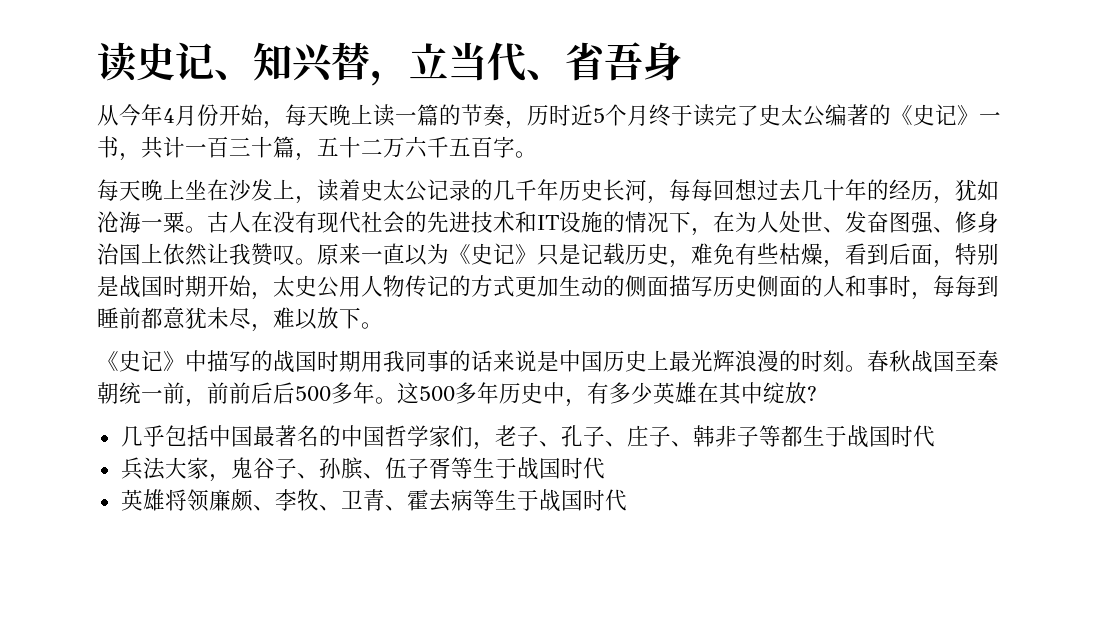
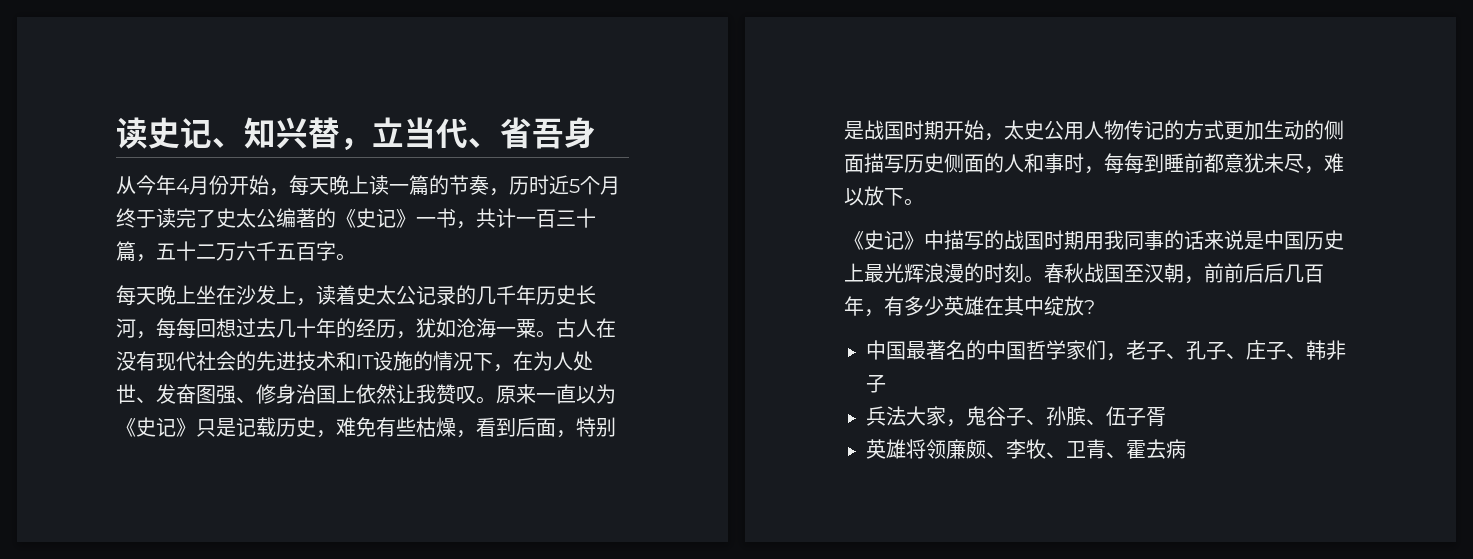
[977,350,999,372] [97,382,565,407] 秦朝统一前，前前后后500多年。这500多年历史中 -> [1144,263,1324,284] [844,296,864,316] 汉朝，前前后后几百年
[120,425,209,447] 几乎包括 -> (1095, 307) none
[758,425,935,448] 等都生于战国时代 -> (886, 383) none
[450,457,605,480] 等生于战国时代 -> (1166, 416) none
[472,489,627,512] 等生于战国时代 -> (1186, 449) none

